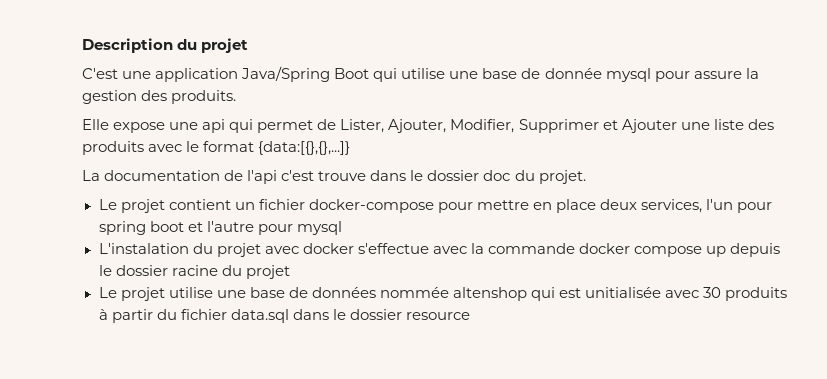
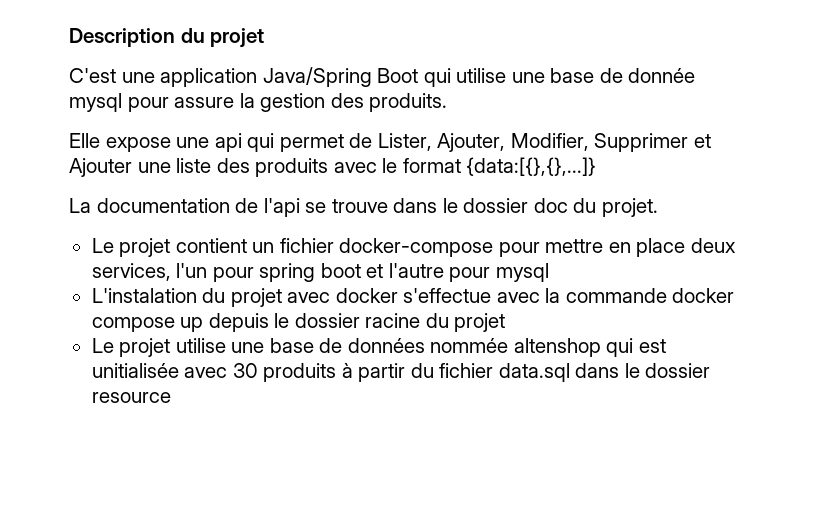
[281,170,315,181] c'est -> [305,202,327,213] se

